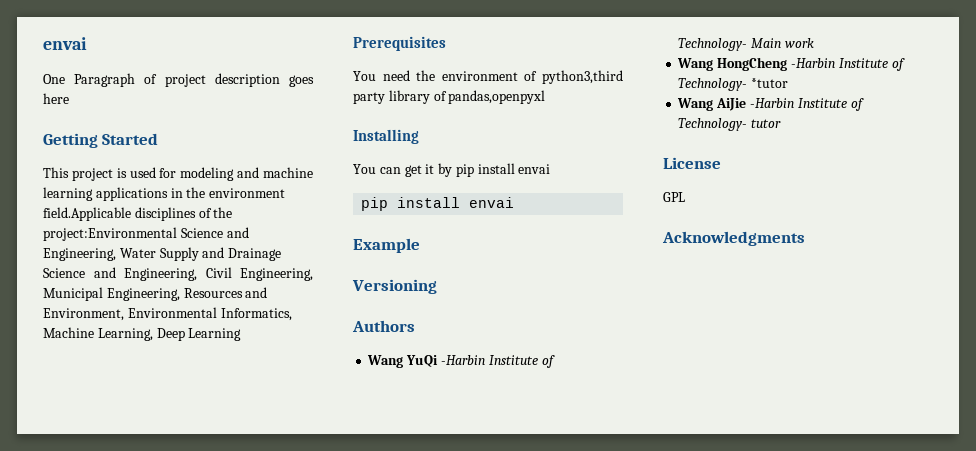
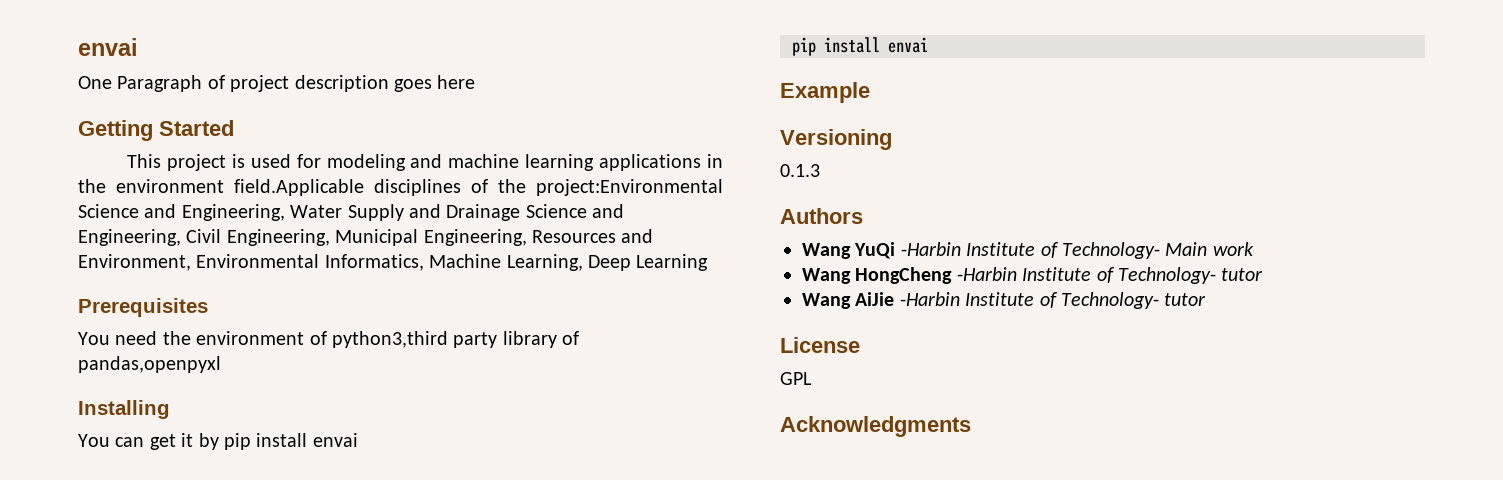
(437, 286) none -> [780,164,820,177] // 0.1.3
[751,78,789,88] *tutor -> [1221,268,1264,281] tutor

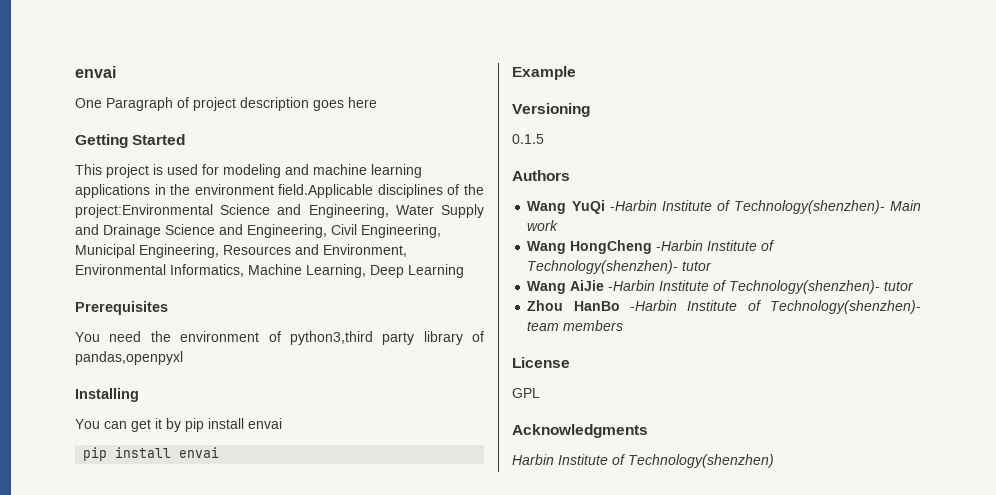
[780,164,820,177] 0.1.3 -> [512,134,544,144] 0.1.5
[1062,242,1160,259] Technology- -> [733,200,885,214] Technology(shenzhen)-
[1118,267,1216,284] Technology- -> [527,260,679,274] Technology(shenzhen)-
[1061,292,1207,309] Technology- tutor -> [729,280,915,294] [527,300,921,314] [527,320,624,331] Technology(shenzhen)- tutor // Zhou HanBo -Harbin Institute of Technology(shenzhen)- team members
(971, 426) none -> [512,454,774,468] // Harbin Institute of Technology(shenzhen)

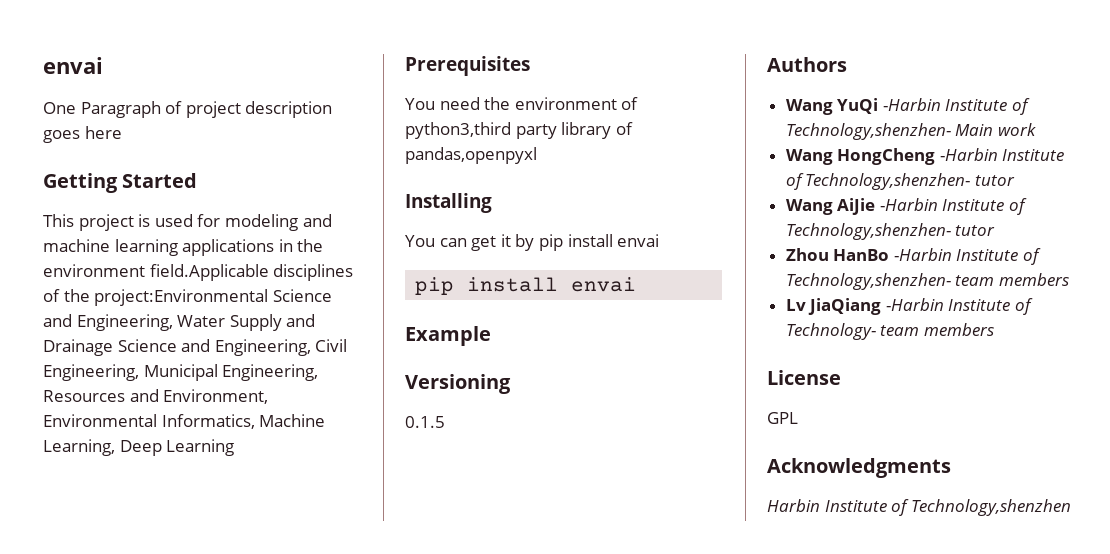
[733,200,885,214] Technology(shenzhen)- -> [785,123,951,140] Technology,shenzhen-
[527,260,679,274] Technology(shenzhen)- -> [805,173,971,190] Technology,shenzhen-
[729,280,881,294] Technology(shenzhen)- -> [785,223,951,240] Technology,shenzhen-
[770,300,921,314] Technology(shenzhen)- -> [785,273,1069,290] [785,298,1034,315] [785,323,876,340] Technology,shenzhen- team members // Lv JiaQiang -Harbin Institute of Technology-
[628,454,774,468] Technology(shenzhen) -> [910,499,1071,516] Technology,shenzhen

